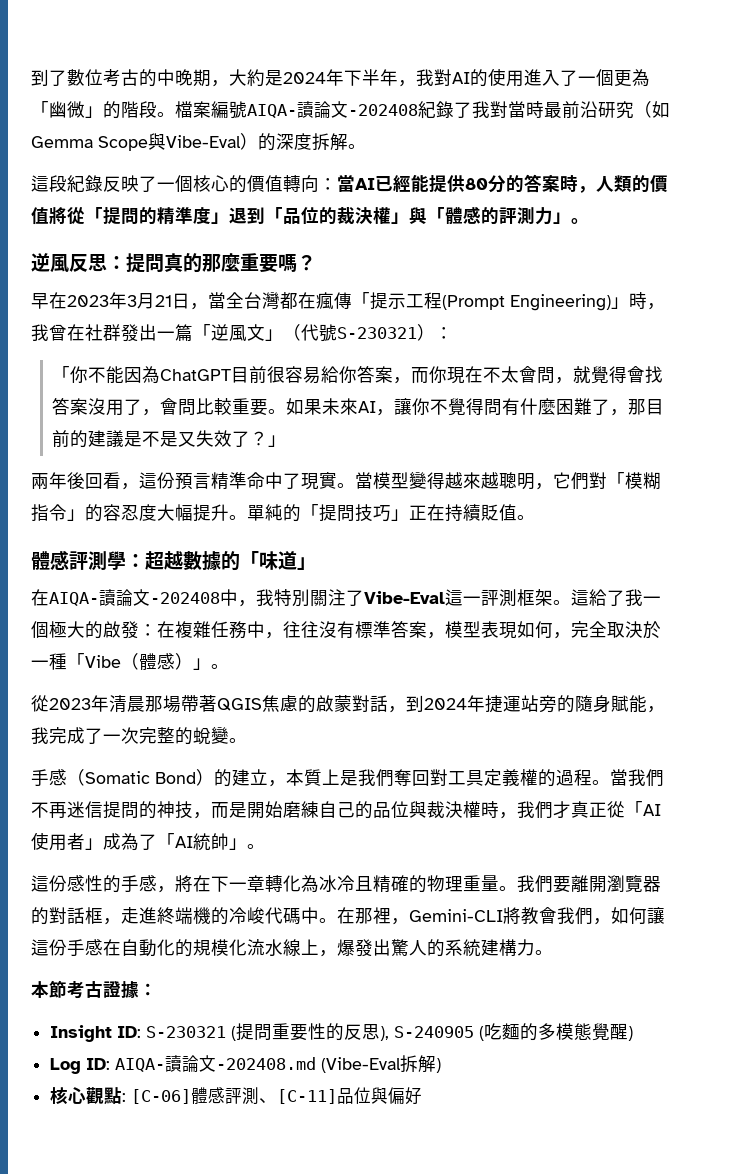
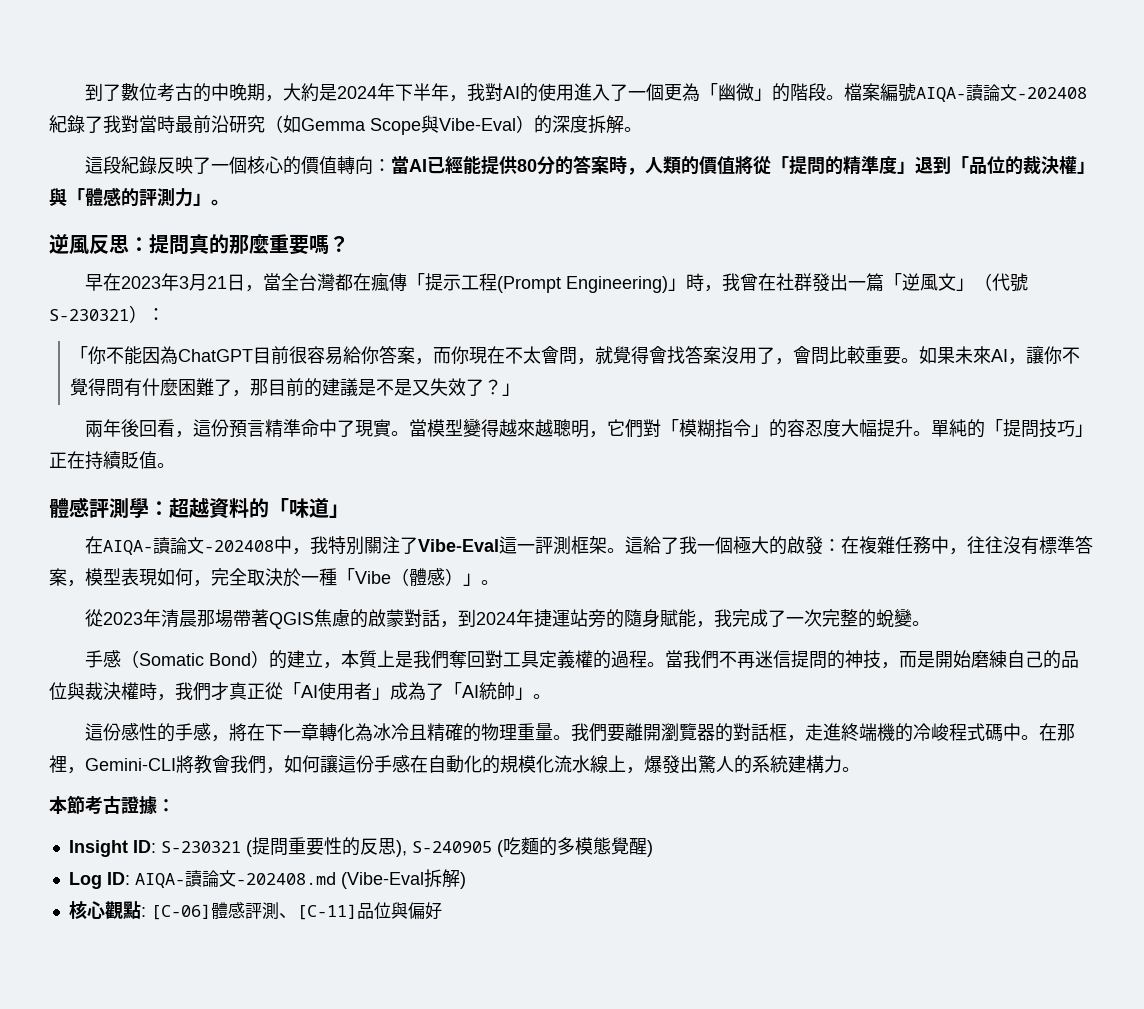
[183,551,221,570] 數據 -> [209,498,249,518] 資料
[265,907,283,924] 代 -> [948,723,985,741] 程式

